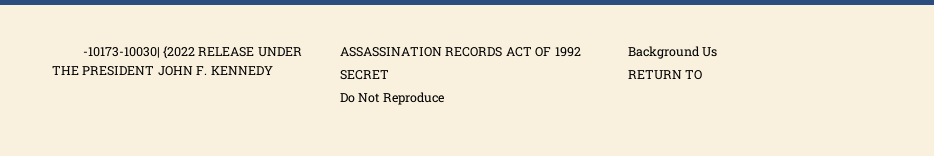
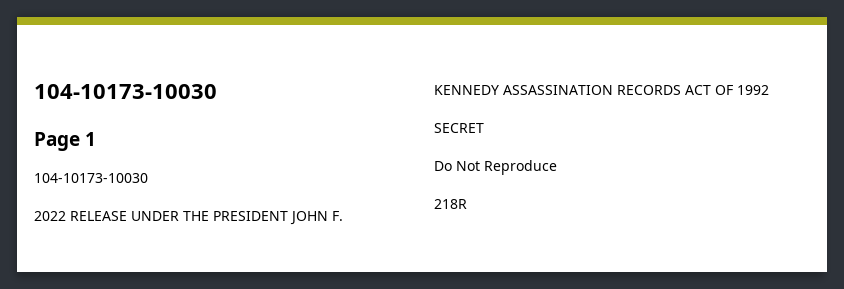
[82,46,196,59] -10173-10030| {2022 -> [34,84,217,99] [34,132,97,151] [34,173,148,183] [34,211,66,221] 104-10173-10030 // Page 1 // 104-10173-10030 // 2022
[628,46,718,59] [628,70,703,80] Background Us // RETURN TO -> [434,199,467,209] 218R

